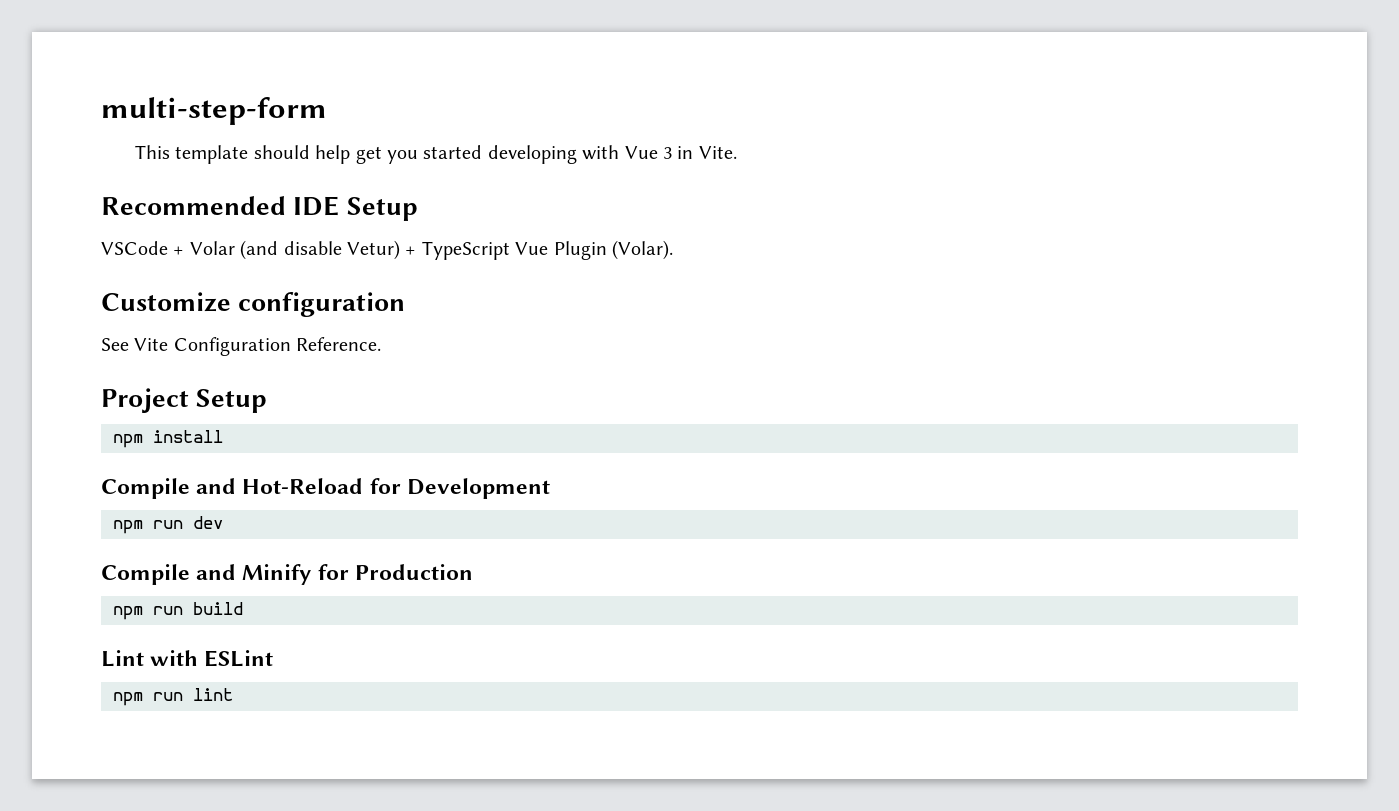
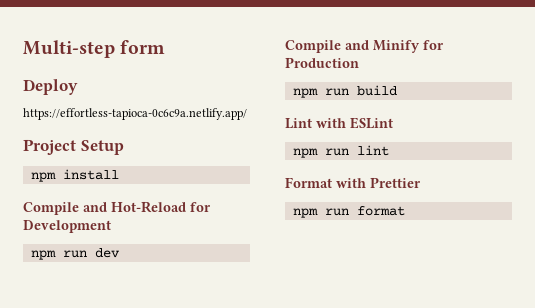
[101,97,327,125] [135,145,737,164] [101,196,418,221] [101,240,673,260] [101,292,406,317] [101,337,382,356] multi-step-form // This template should help get you started developing with Vue 3 in Vite. // Recommended IDE Setup // VSCode + Volar (and disable Vetur) + TypeScript Vue Plugin (Volar). // Customize configuration // See Vite Configuration Reference. -> [23,40,166,58] [23,79,78,95] [23,108,247,120] Multi-step form // Deploy // https://effortless-tapioca-0c6c9a.netlify.app/
(233, 694) none -> [285,177,421,188] [292,206,405,218] // Format with Prettier // npm run format

